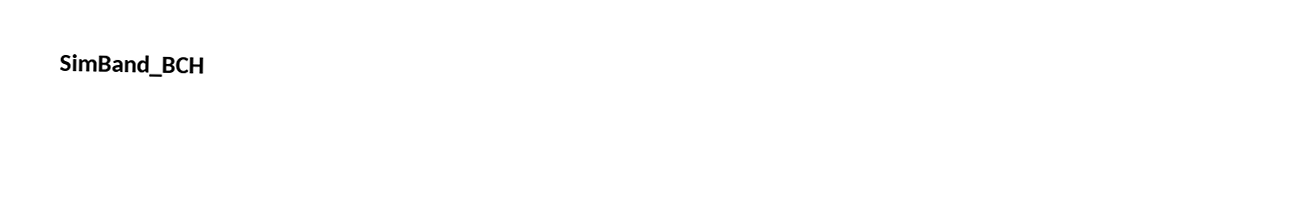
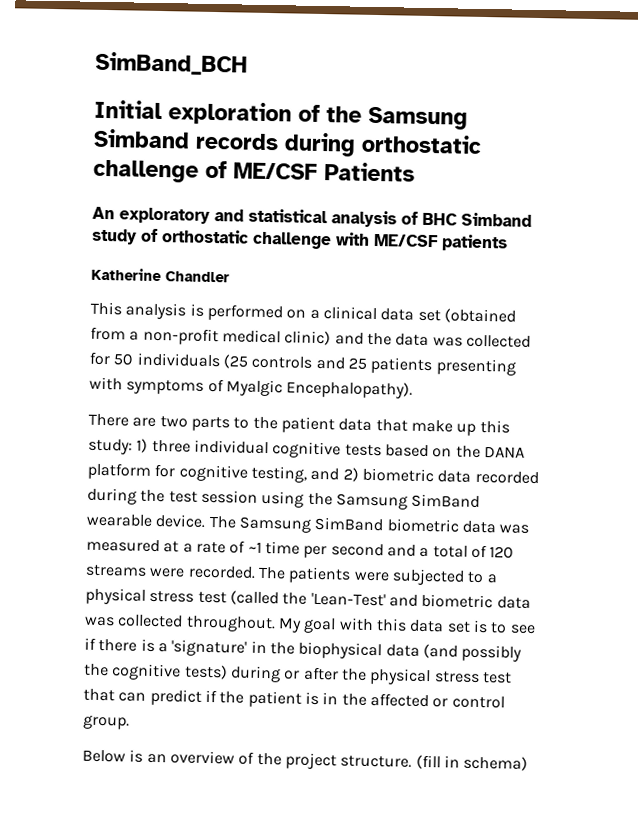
(205, 65) none -> [94,99,468,130] [93,128,482,157] [93,159,415,183] [92,206,532,228] [92,228,508,252] [91,267,230,283] [90,301,516,324] [90,326,531,348] [89,351,516,376] [89,376,414,399] [88,413,510,436] [88,438,525,459] [87,462,539,485] [87,487,481,510] [86,513,530,534] [86,538,515,559] [85,564,497,586] [85,587,531,609] [84,614,536,635] [84,637,523,662] [84,663,512,686] [83,688,505,709] [83,714,130,730] [82,749,529,771] // Initial exploration of the Samsung Simband records during orthostatic challenge of ME/CSF Patients // An exploratory and statistical analysis of BHC Simband study of orthostatic challenge with ME/CSF patients // Katherine Chandler // This analysis is performed on a clinical data set (obtained from a non-profit medical clinic) and the data was collected for 50 individuals (25 controls and 25 patients presenting with symptoms of Myalgic Encephalopathy). // There are two parts to the patient data that make up this study: 1) three individual cognitive tests based on the DANA platform for cognitive testing, and 2) biometric data recorded during the test session using the Samsung SimBand wearable device. The Samsung SimBand biometric data was measured at a rate of ~1 time per second and a total of 120 streams were recorded. The patients were subjected to a physical stress test (called the 'Lean-Test' and biometric data was collected throughout. My goal with this data set is to see if there is a 'signature' in the biophysical data (and possibly the cognitive tests) during or after the physical stress test that can predict if the patient is in the affected or control group. // Below is an overview of the project structure. (fill in schema)

